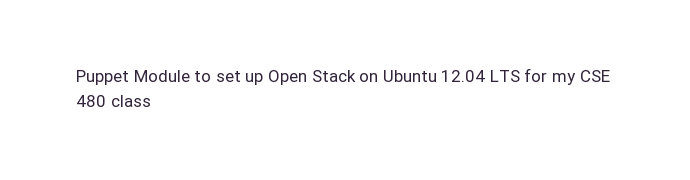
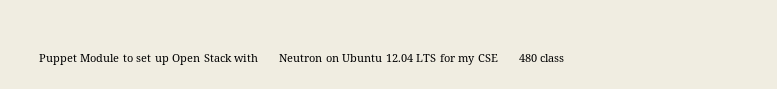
(356, 76) none -> [233,54,322,62] with Neutron

